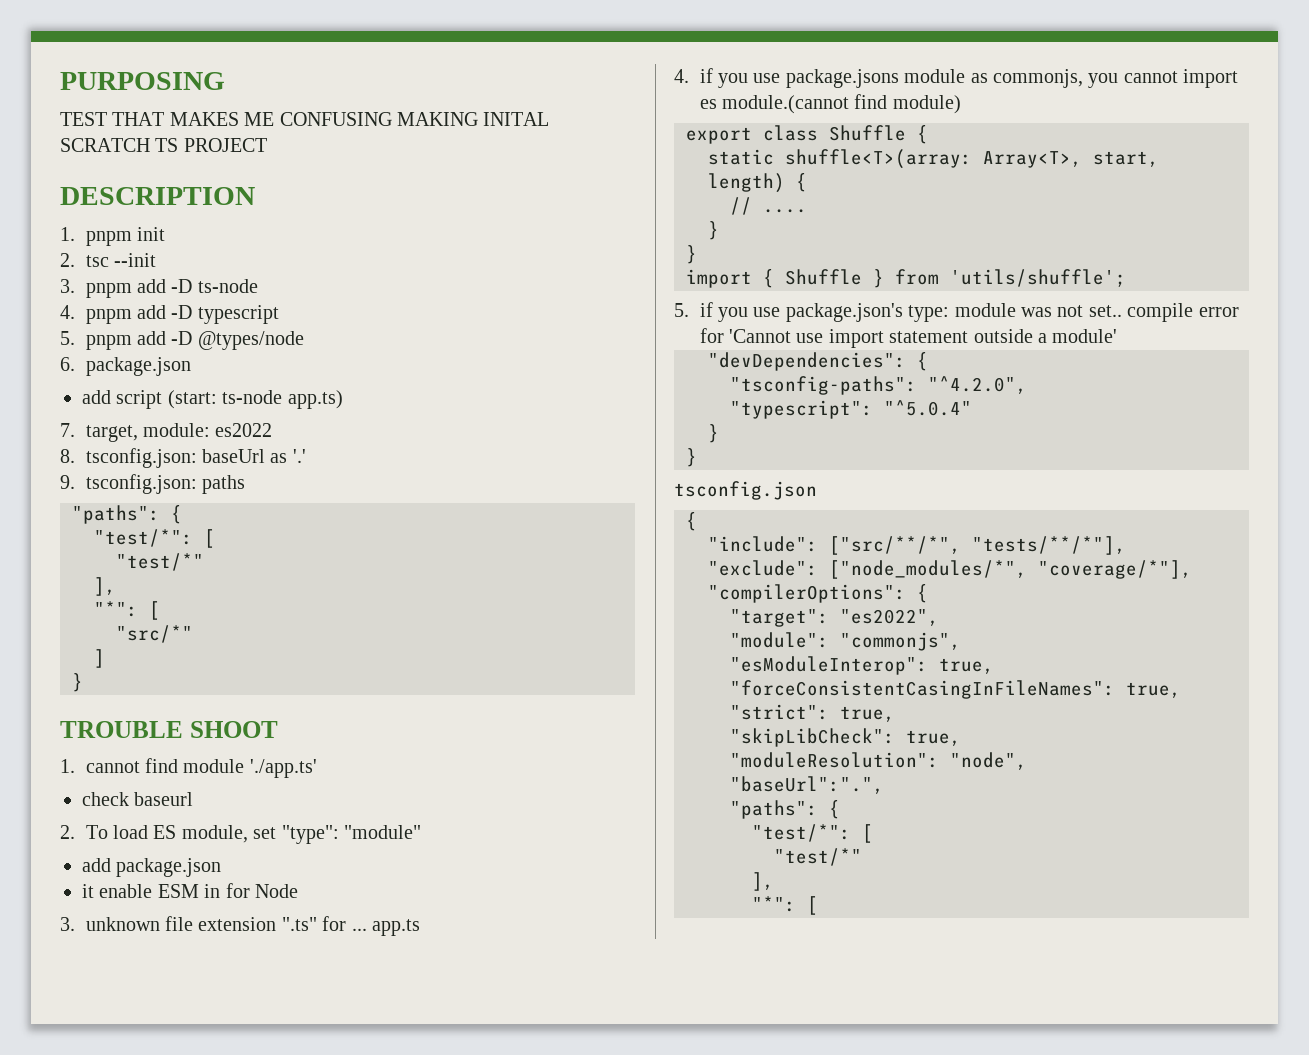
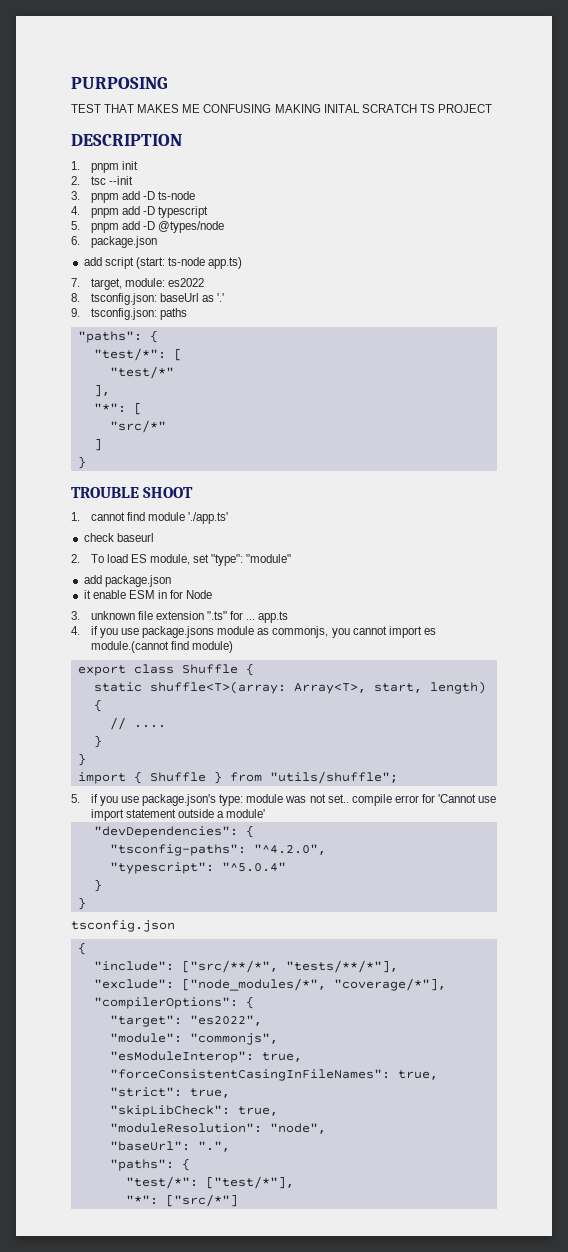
[950,269,1126,287] 'utils/shuffle'; -> [269,771,398,784] "utils/shuffle";
[730,776,884,794] [730,800,840,819] [752,824,873,843] [774,848,862,866] [752,872,774,891] [752,896,818,915] "baseUrl":".", // "paths": { // "test/*": [ // "test/*" // ], // "*": [ -> [109,1141,230,1152] [109,1158,190,1171] [125,1176,294,1189] [125,1194,238,1207] "baseUrl": ".", // "paths": { // "test/*": ["test/*"], // "*": ["src/*"]

